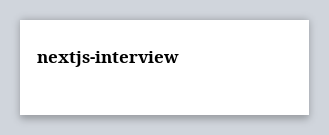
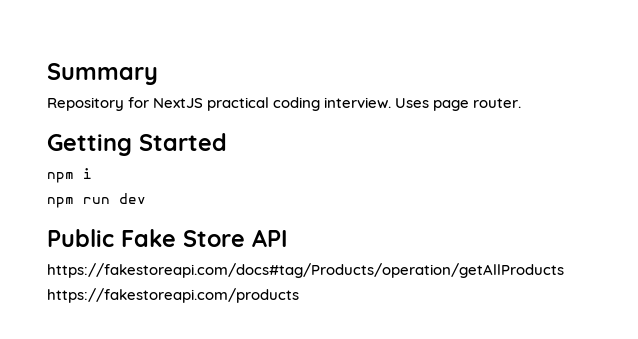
[37,51,179,67] nextjs-interview -> [47,63,158,85] [47,97,522,111] [47,133,227,156] [47,168,92,183] [47,193,146,208] [47,229,287,247] [47,263,564,278] [47,288,299,303] Summary // Repository for NextJS practical coding interview. Uses page router. // Getting Started // npm i // npm run dev // Public Fake Store API // https://fakestoreapi.com/docs#tag/Products/operation/getAllProducts // https://fakestoreapi.com/products

